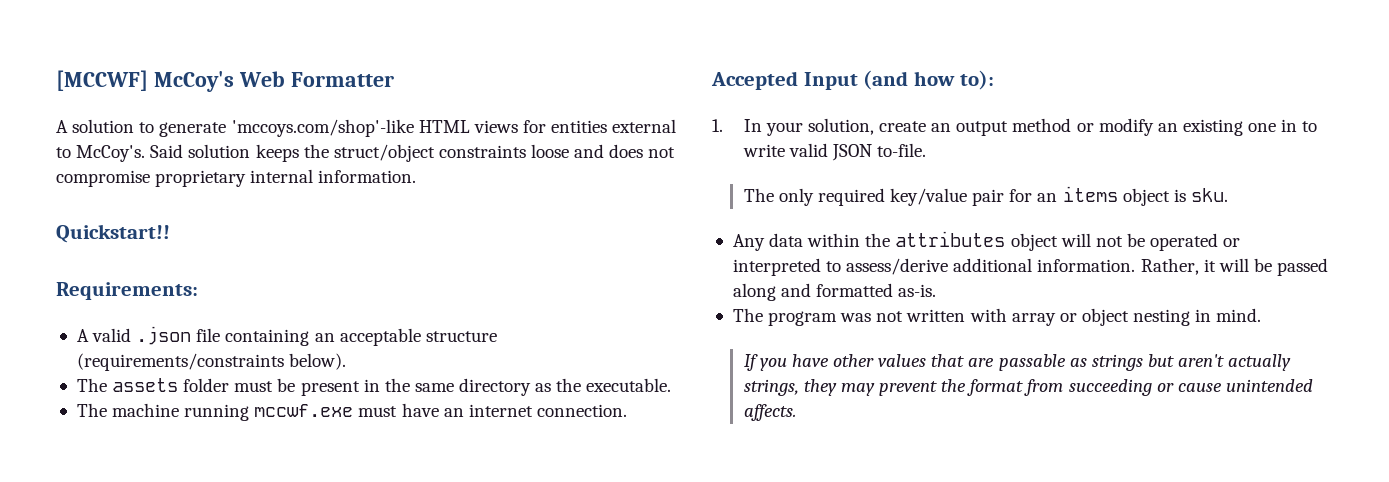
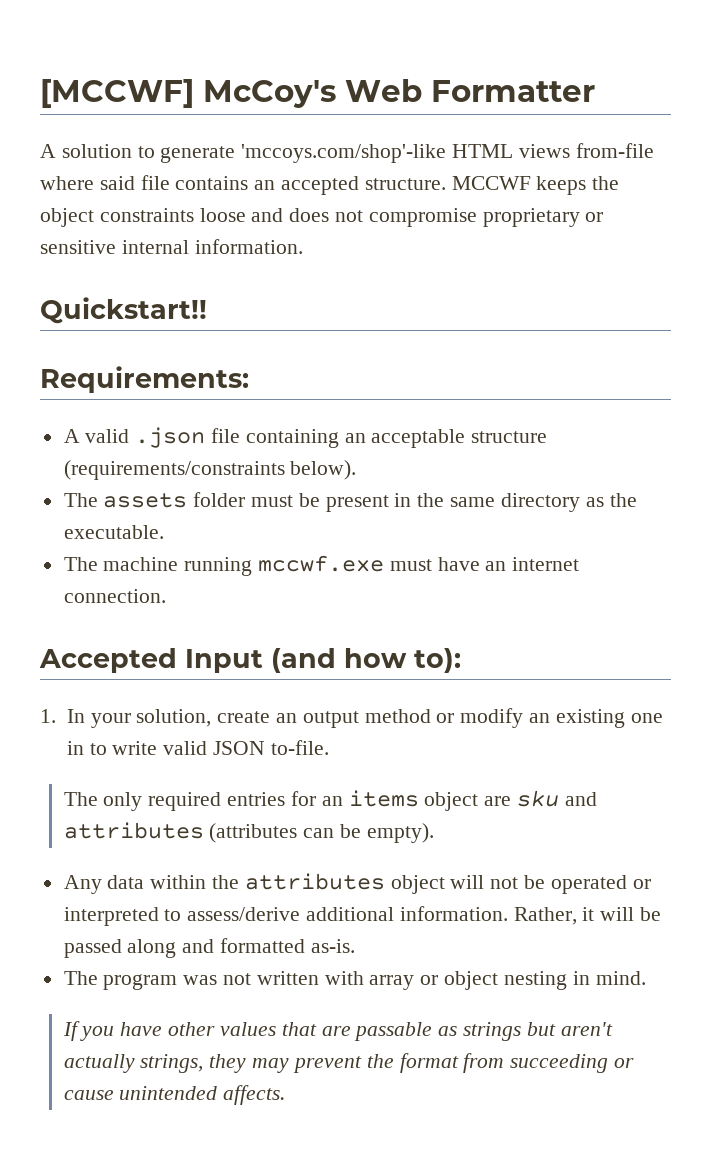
[522,119,677,133] [56,144,251,162] for entities external to McCoy's. Said solution -> [575,143,654,158] [40,175,531,195] from-file where said file contains an accepted structure. MCCWF
[333,144,435,162] struct/object -> [40,208,94,227] object
(247, 178) none -> [585,212,604,222] [40,240,116,254] or sensitive
[890,188,1005,206] key/value pair -> [227,792,286,806] entries
[1173,188,1228,202] is sku. -> [484,790,597,807] [63,822,434,843] are sku and attributes (attributes can be empty).

